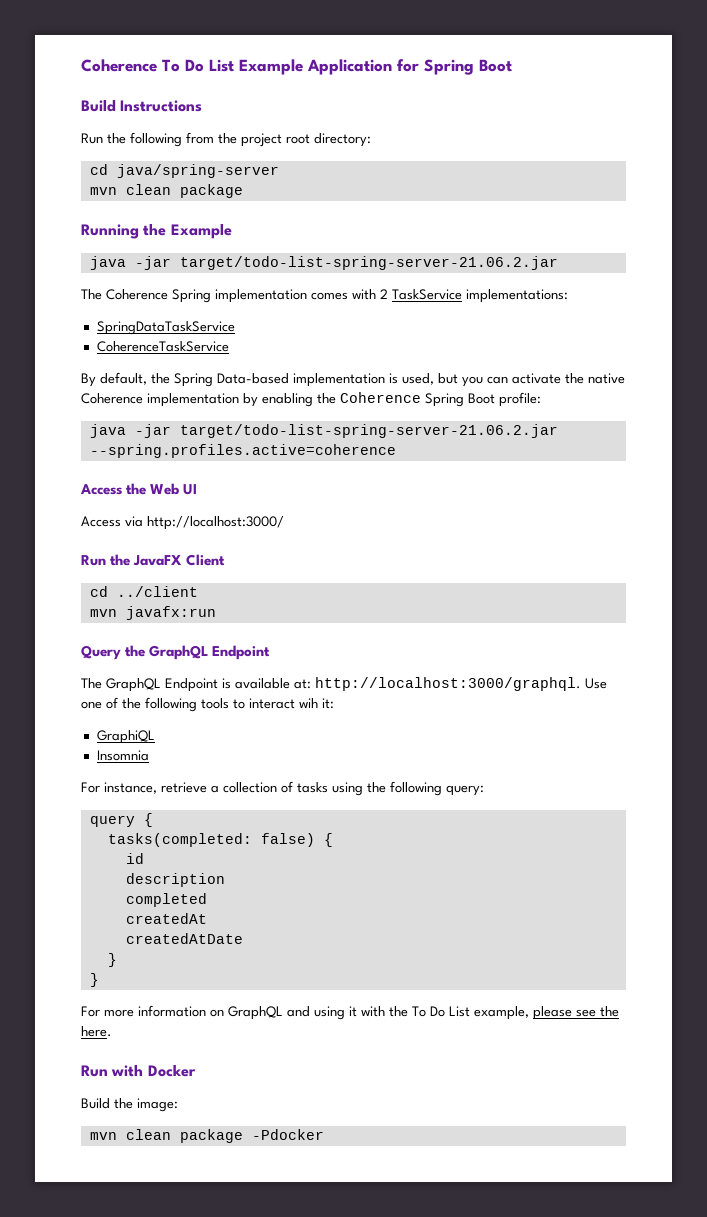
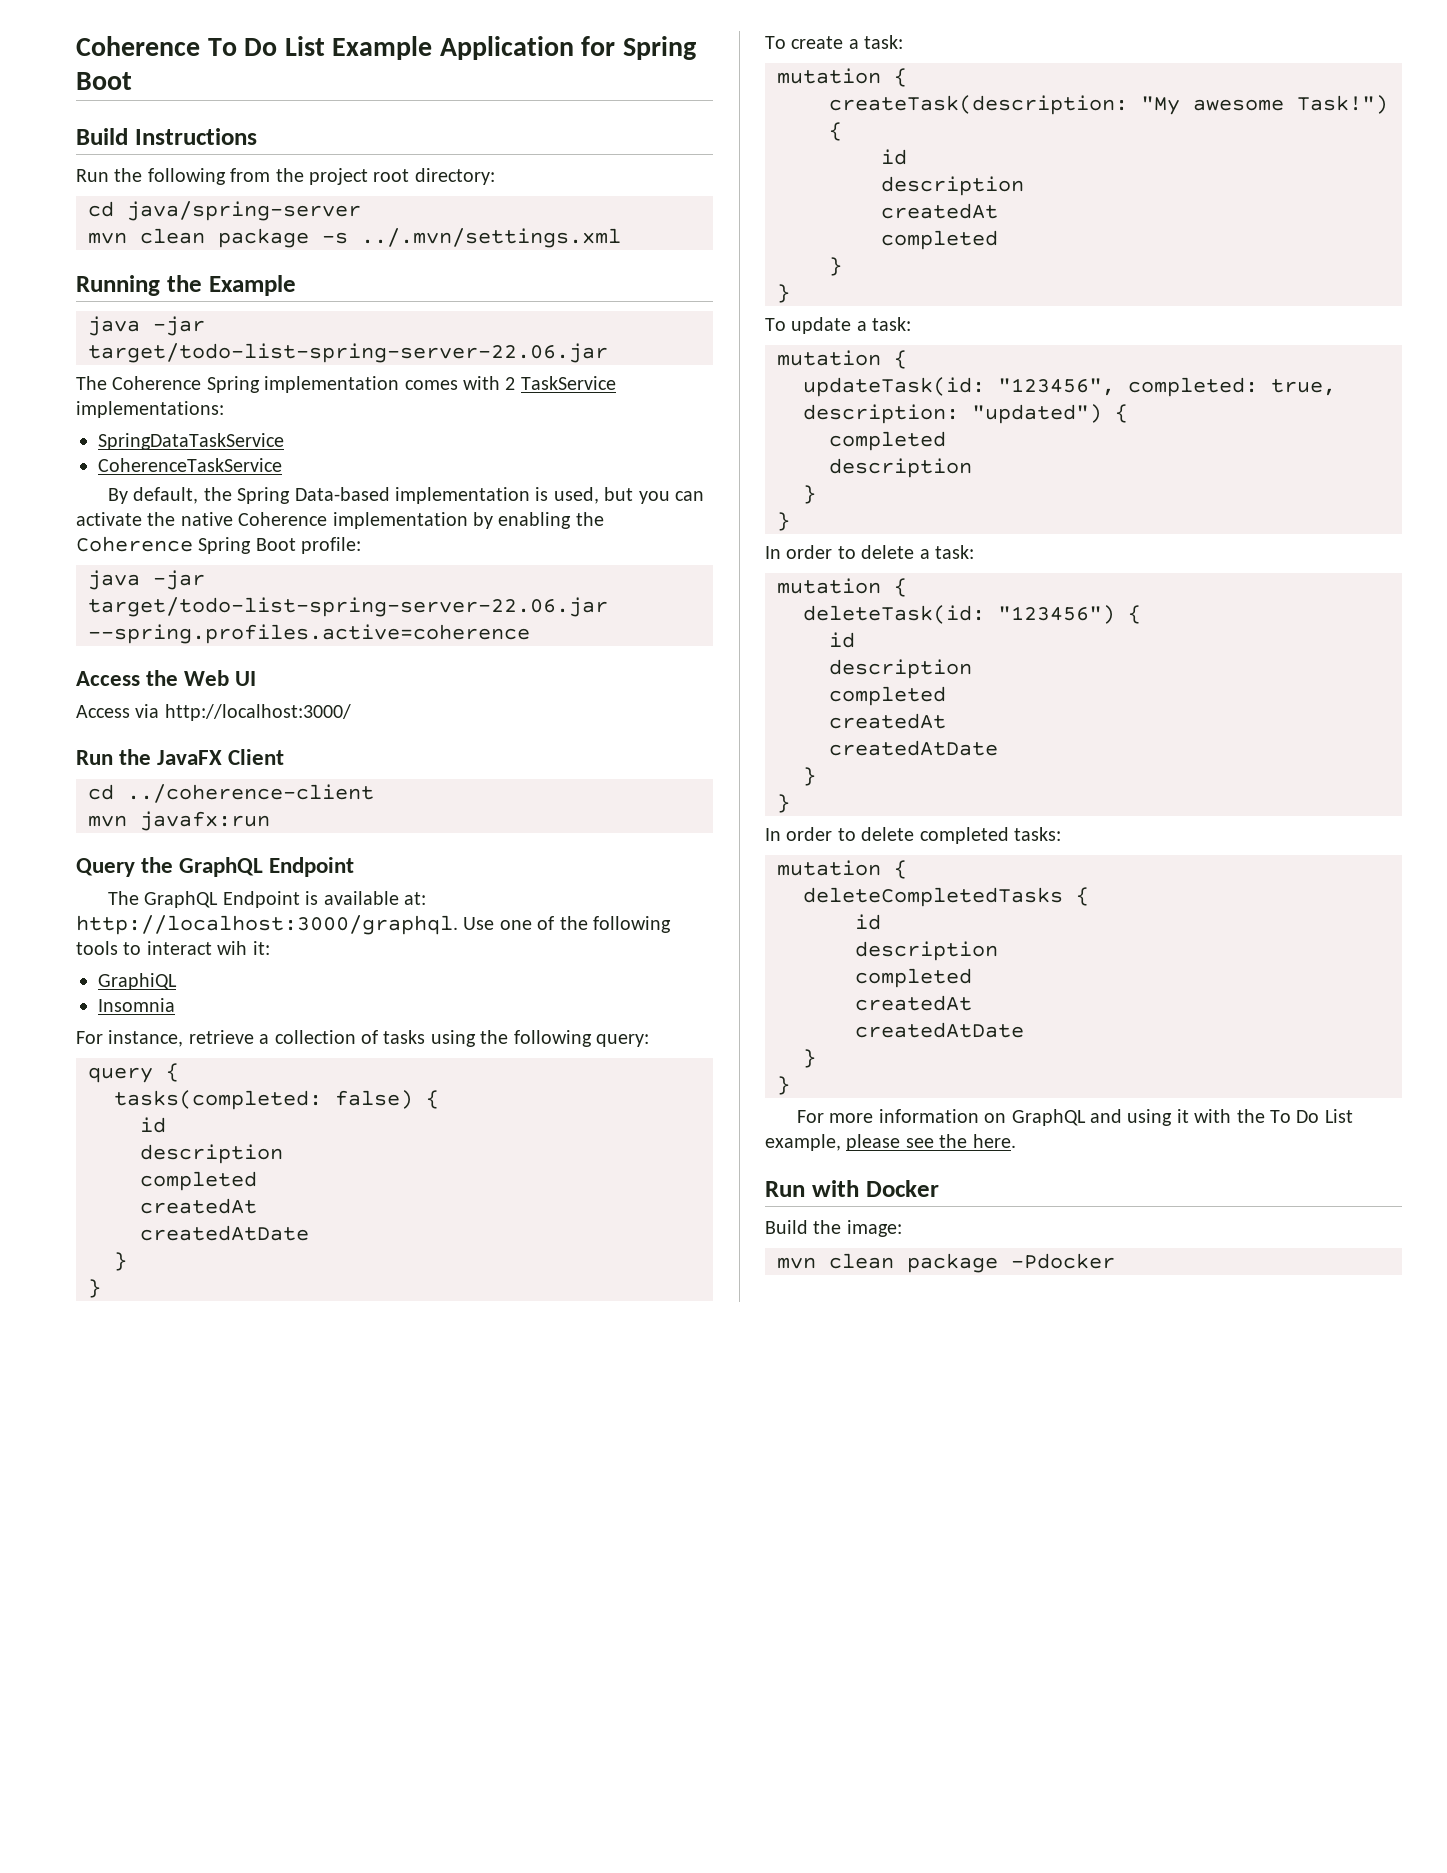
(243, 191) none -> [322,228,621,248] -s ../.mvn/settings.xml
[179,256,558,270] target/todo-list-spring-server-21.06.2.jar -> [88,343,608,363] target/todo-list-spring-server-22.06.jar
[179,424,558,438] target/todo-list-spring-server-21.06.2.jar -> [88,597,608,617] target/todo-list-spring-server-22.06.jar
[116,586,198,597] ../client -> [127,784,374,803] ../coherence-client
(99, 980) none -> [765,35,904,49] [777,68,907,87] [829,95,1388,115] [829,122,842,141] [881,149,907,165] [881,176,1024,196] [881,203,998,219] [881,230,998,250] [829,257,842,276] [777,284,790,303] [765,317,912,334] [777,350,907,369] [803,377,1336,397] [803,404,1128,424] [829,431,946,451] [829,458,972,478] [803,485,816,504] [777,512,790,531] [765,545,974,559] [777,578,907,597] [803,605,1141,624] [829,632,855,648] [829,659,972,679] [829,686,946,706] [829,713,946,729] [829,740,998,756] [803,767,816,786] [777,794,790,813] [765,827,1061,844] [777,860,907,879] [803,887,1089,907] [855,914,881,930] [855,941,998,961] [855,968,972,988] [855,995,972,1011] [855,1022,1024,1038] [803,1049,816,1068] [777,1076,790,1095] // To create a task: // mutation { // createTask(description: "My awesome Task!") { // id // description // createdAt // completed // } // } // To update a task: // mutation { // updateTask(id: "123456", completed: true, description: "updated") { // completed // description // } // } // In order to delete a task: // mutation { // deleteTask(id: "123456") { // id // description // completed // createdAt // createdAtDate // } // } // In order to delete completed tasks: // mutation { // deleteCompletedTasks { // id // description // completed // createdAt // createdAtDate // } // }

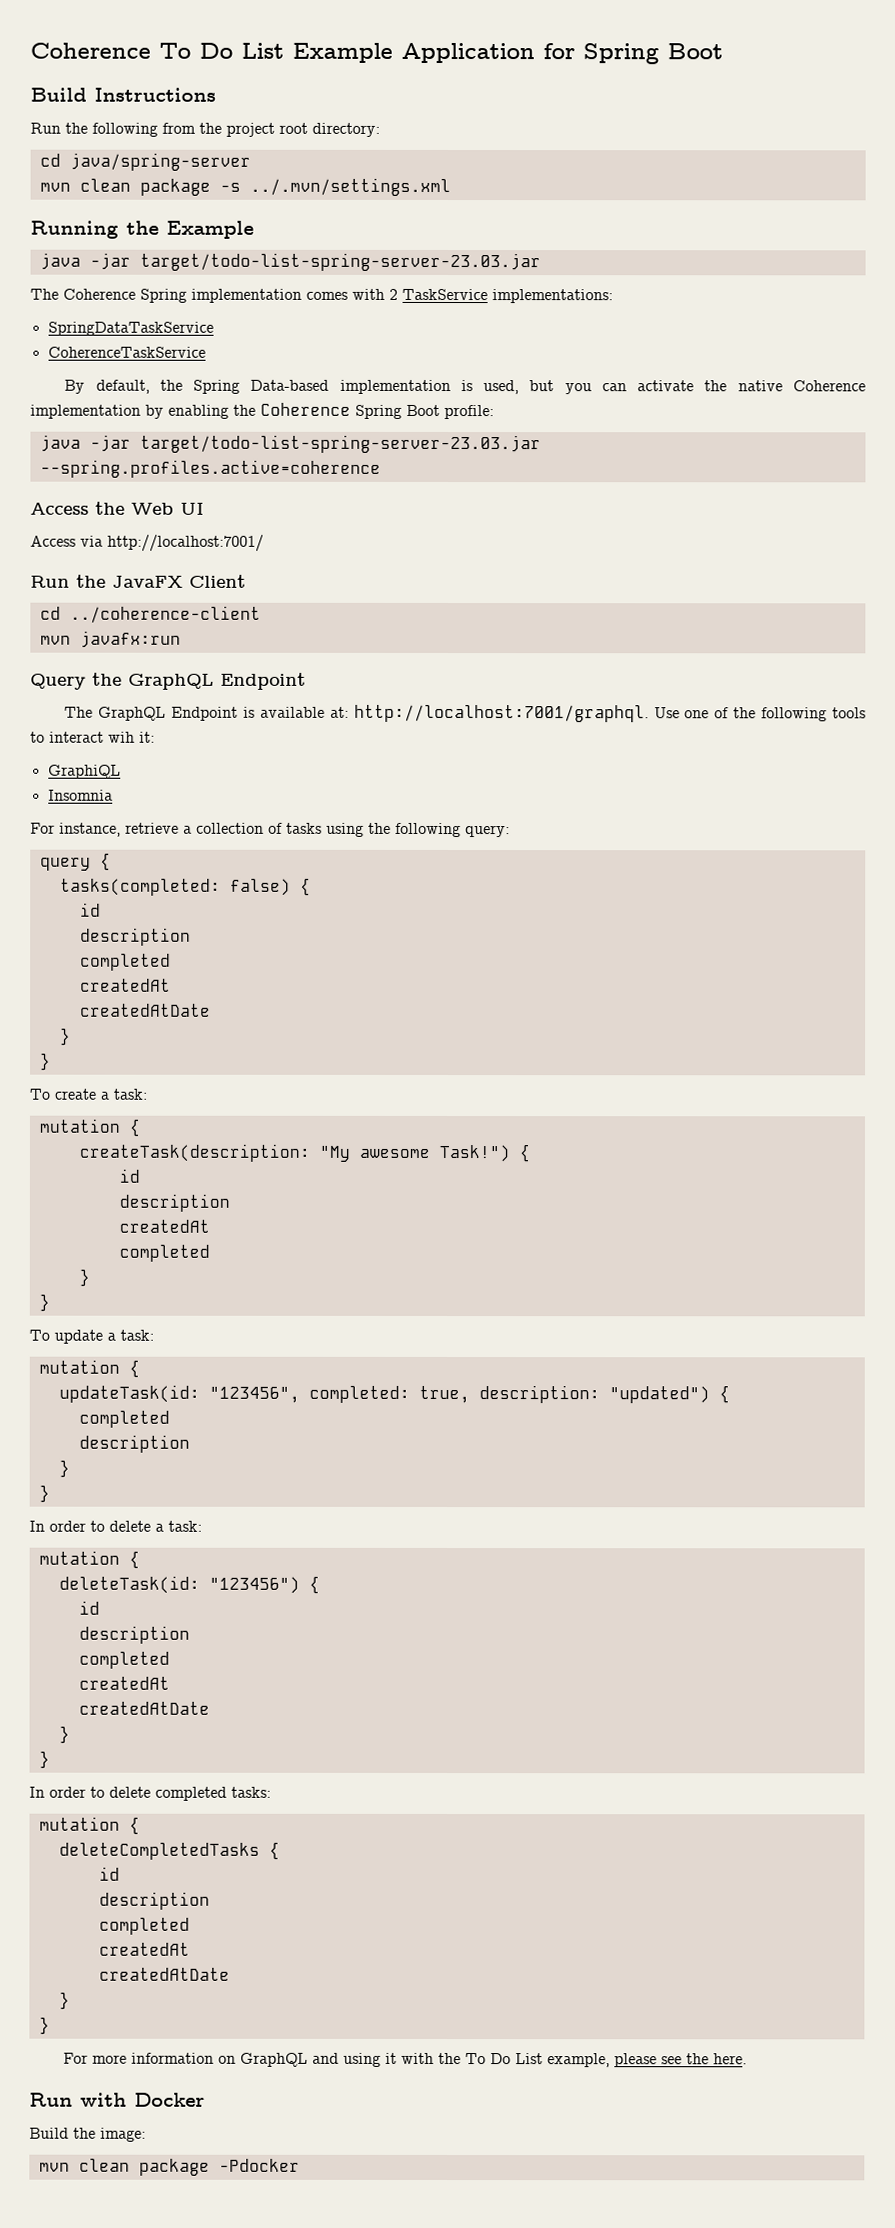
[88,343,608,363] target/todo-list-spring-server-22.06.jar -> [139,252,541,272] target/todo-list-spring-server-23.03.jar
[88,597,608,617] target/todo-list-spring-server-22.06.jar -> [139,434,541,454] target/todo-list-spring-server-23.03.jar
[164,704,351,721] http://localhost:3000/ -> [107,534,264,552] http://localhost:7001/
[76,915,458,935] http://localhost:3000/graphql. -> [353,704,649,723] http://localhost:7001/graphql.

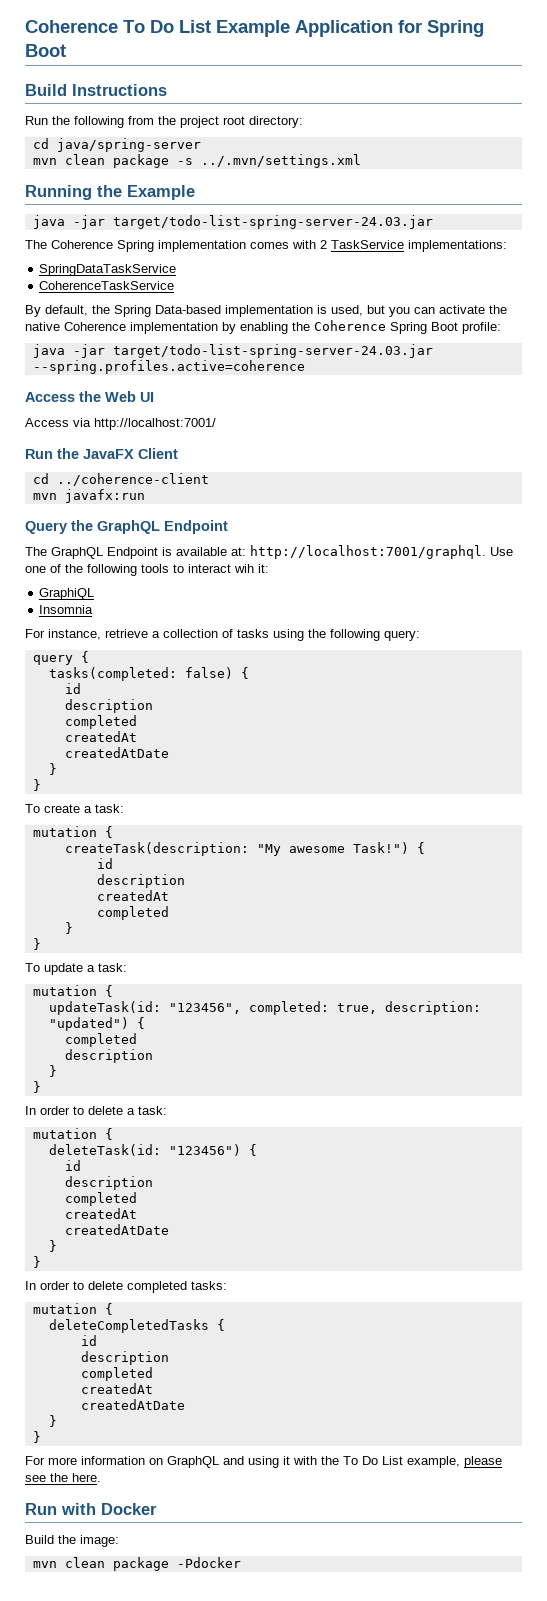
[139,252,541,272] target/todo-list-spring-server-23.03.jar -> [112,215,433,229] target/todo-list-spring-server-24.03.jar
[139,434,541,454] target/todo-list-spring-server-23.03.jar -> [112,344,433,358] target/todo-list-spring-server-24.03.jar

